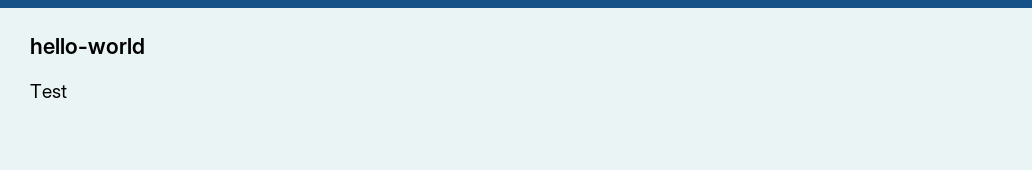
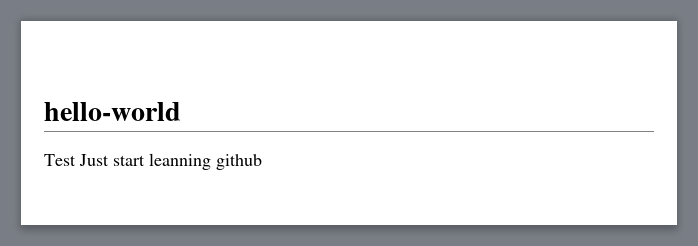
(67, 91) none -> [79,153,262,170] Just start leanning github

